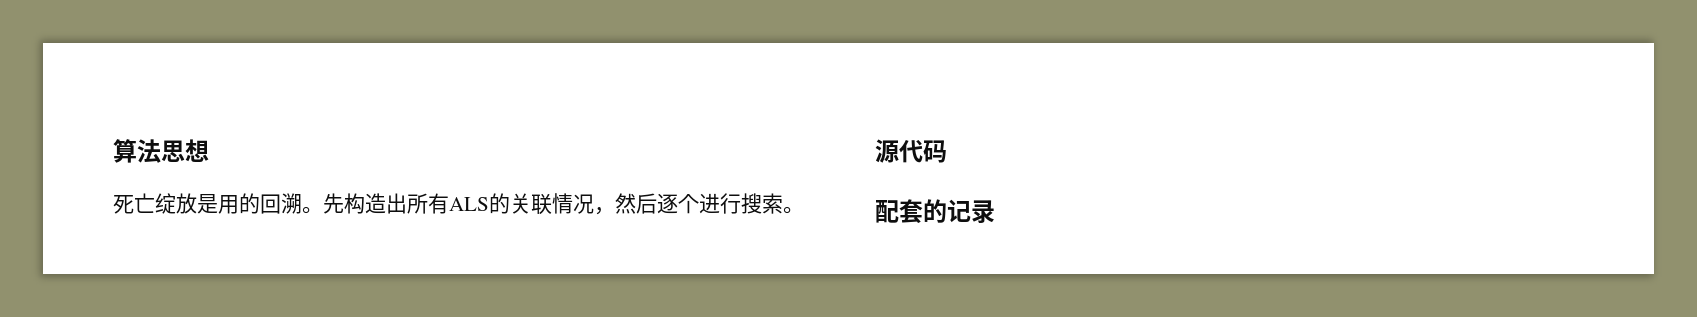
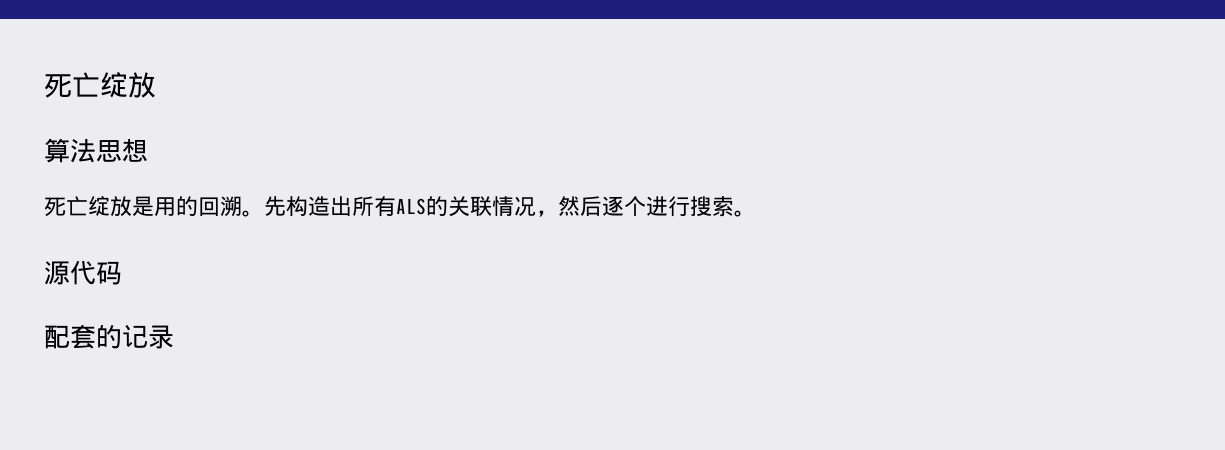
(113, 151) none -> [44,72,156,98] 死亡绽放 //

